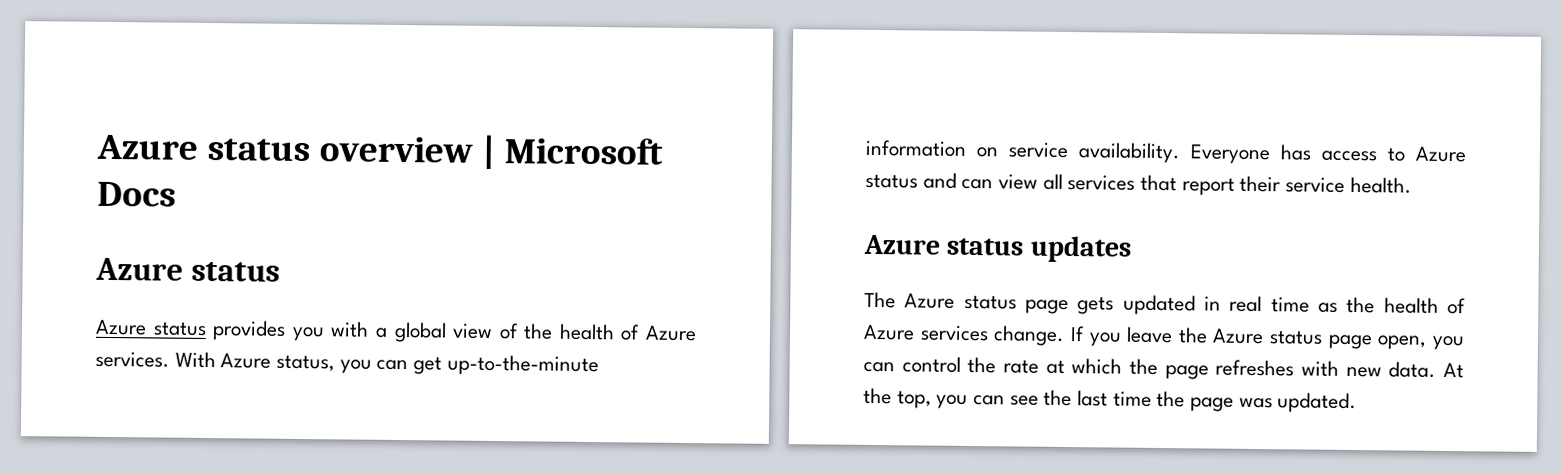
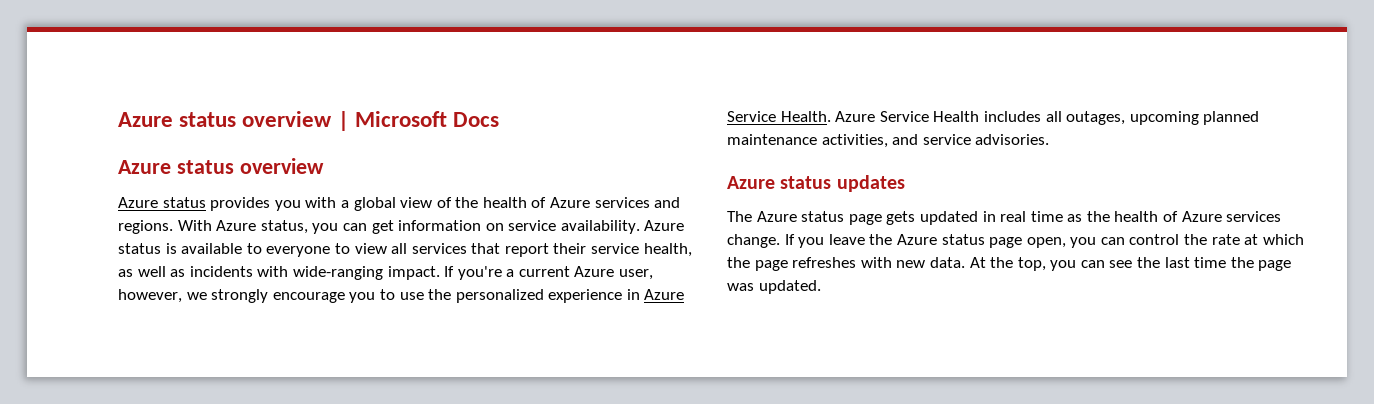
(280, 271) none -> [239,158,324,174] overview
[95,351,170,368] services. -> [594,197,681,208] [118,220,173,234] services and regions.
[446,354,599,377] up-to-the-minute -> (394, 227) none
[1190,144,1466,165] [865,172,994,190] Everyone has access to Azure status and can -> [644,220,685,231] [118,243,350,257] Azure status is available to everyone to
[1349,176,1412,194] health. -> [643,243,692,257] [118,266,654,280] [118,289,685,303] [727,111,1260,125] [727,134,1050,148] health, as well as incidents with wide-ranging impact. If you're a current Azure user, however, we strongly encourage you to use the personalized experience in Azure Service Health. Azure Service Health includes all outages, upcoming planned maintenance activities, and service advisories.

